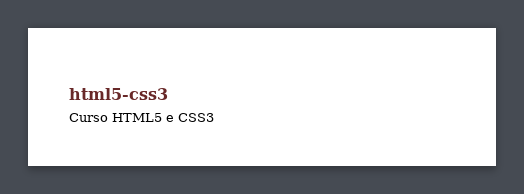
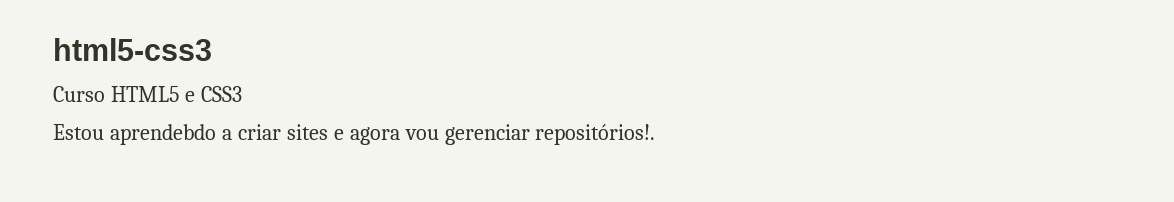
(214, 117) none -> [53,124,656,145] // Estou aprendebdo a criar sites e agora vou gerenciar repositórios!.

